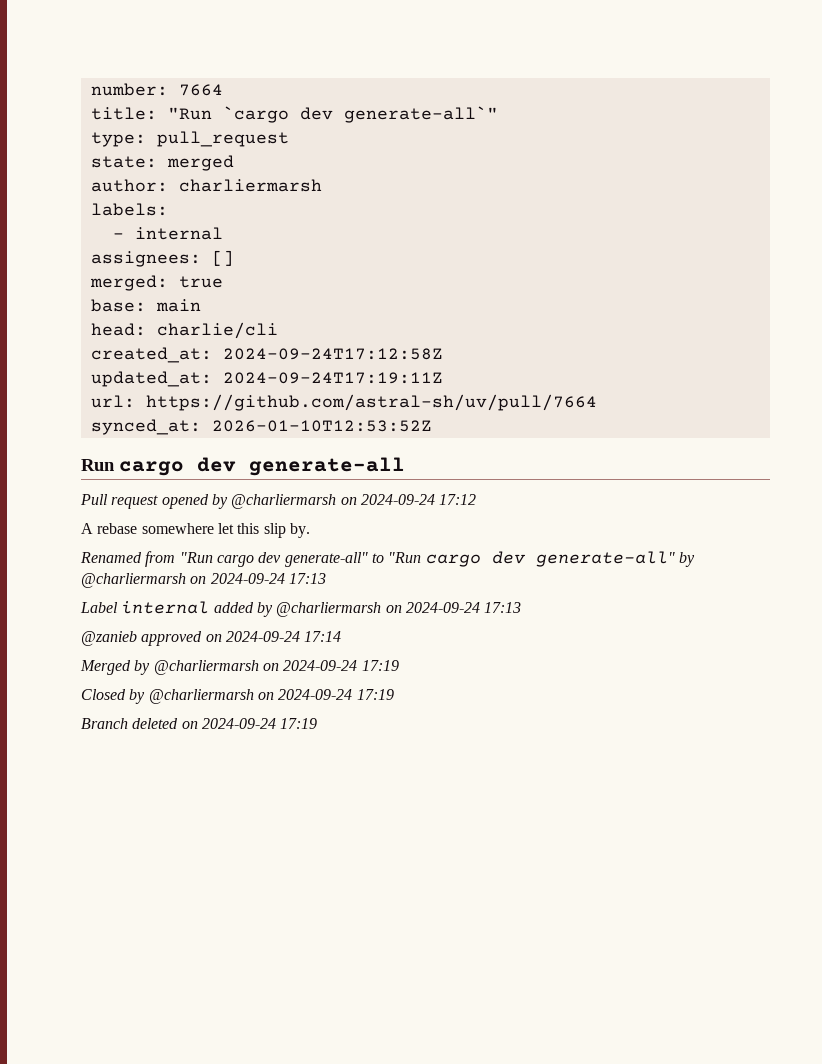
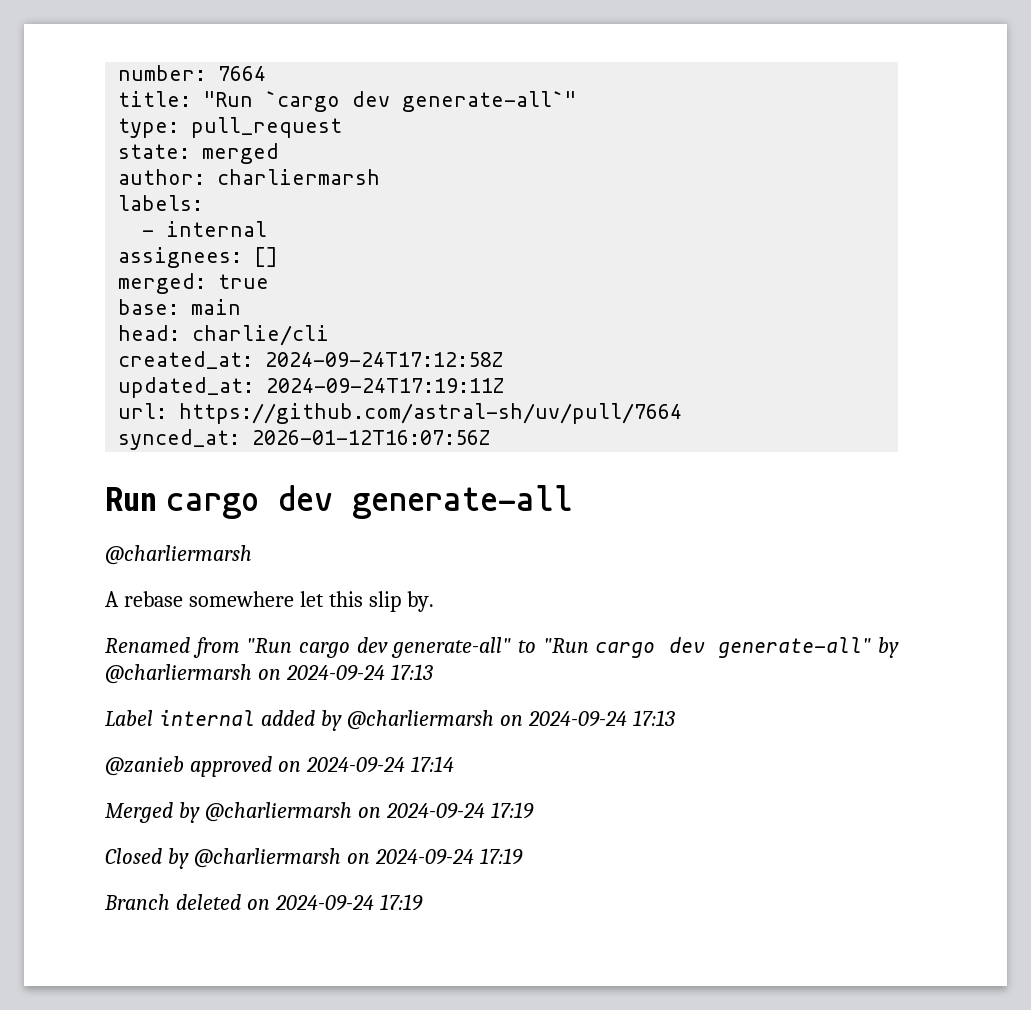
[211,420,432,432] 2026-01-10T12:53:52Z -> [252,430,491,445] 2026-01-12T16:07:56Z
[80,494,477,509] Pull request opened by @charliermarsh on 2024-09-24 17:12 -> [105,545,252,565] @charliermarsh

